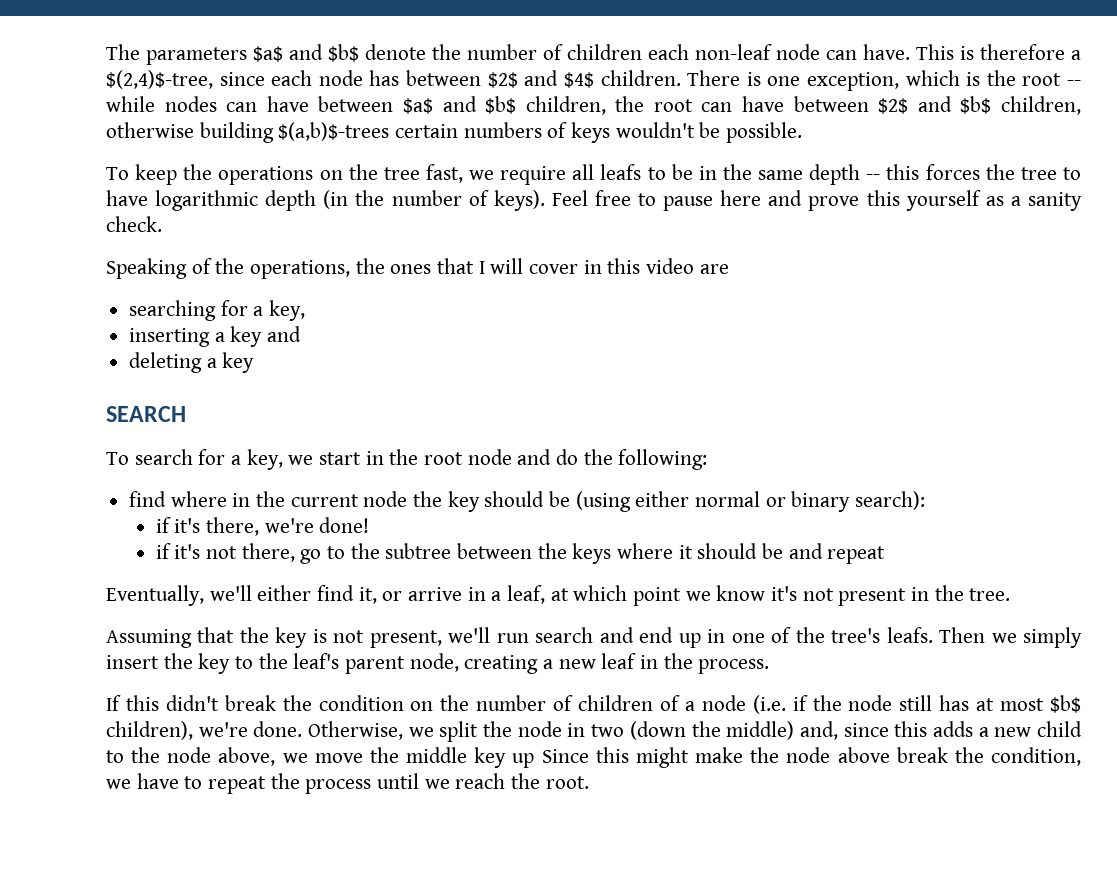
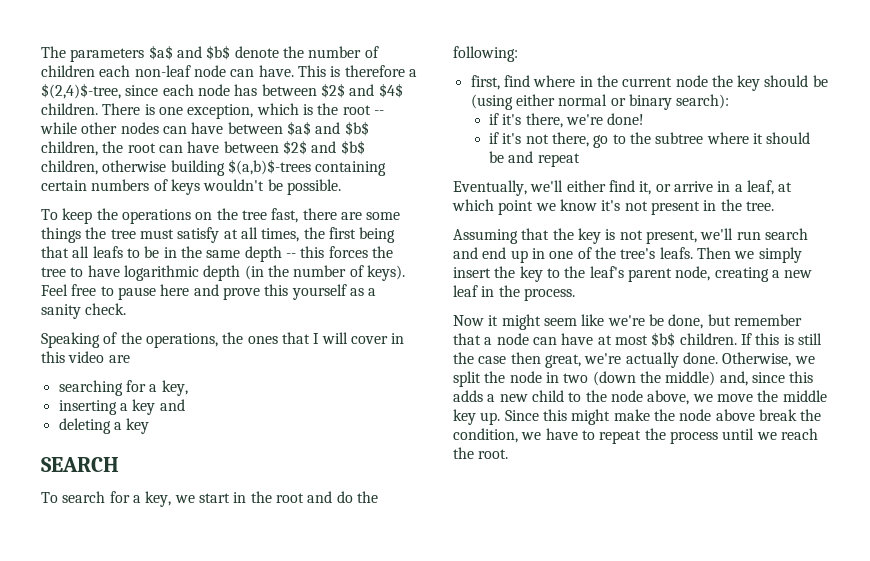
(155, 104) none -> [81,122,118,134] other
(390, 131) none -> [315,161,387,176] containing
[469,166,567,185] we require -> [302,208,401,220] [41,227,396,243] [41,246,69,258] there are some things the tree must satisfy at all times, the first being that
[467,449,512,465] node -> (304, 498) none
(708, 459) none -> [470,75,500,90] first,
[457,543,612,564] between the keys -> (704, 138) none
[106,695,1081,714] [106,721,248,740] If this didn't break the condition on the number of children of a node (i.e. if the node still has at most $b$ children), we're -> [453,314,802,330] [453,332,822,347] [453,352,679,368] Now it might seem like we're be done, but remember that a node can have at most $b$ children. If this is still the case then great, we're actually
[512,753,535,768] up -> [480,412,501,425] up.

